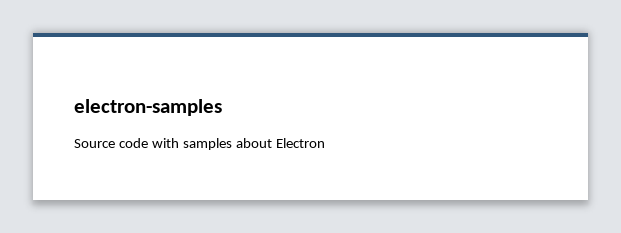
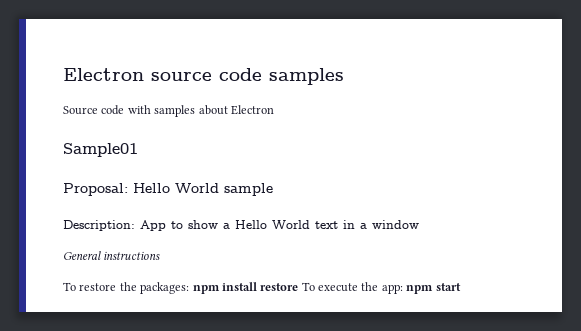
[74,99,222,116] electron-samples -> [63,68,344,85] Electron source code samples
(325, 143) none -> [63,143,138,157] [63,183,273,196] [63,220,419,231] [63,251,161,260] [63,282,461,294] // Sample01 // Proposal: Hello World sample // Description: App to show a Hello World text in a window // General instructions // To restore the packages: npm install restore To execute the app: npm start

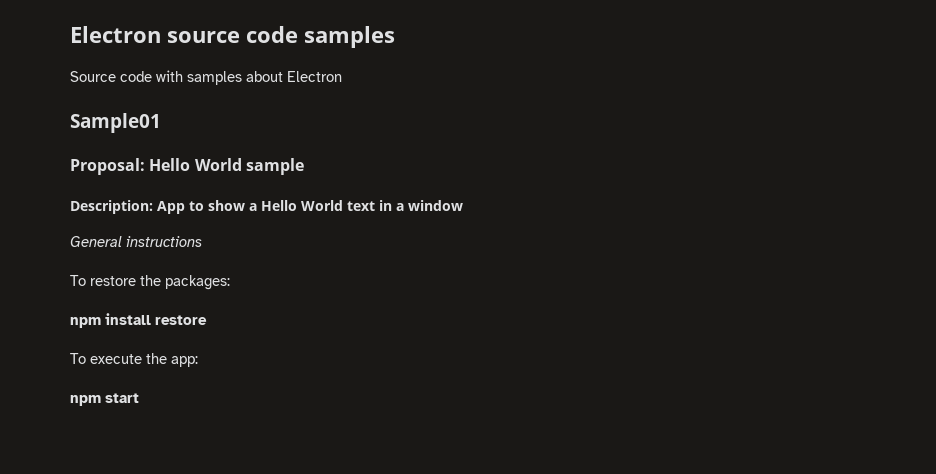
(190, 288) none -> (230, 282) //
(299, 287) none -> (207, 320) //
(403, 289) none -> (198, 361) //

